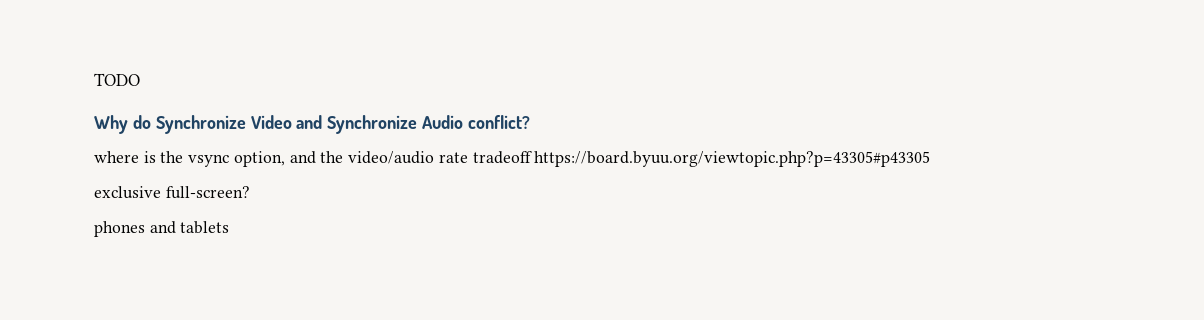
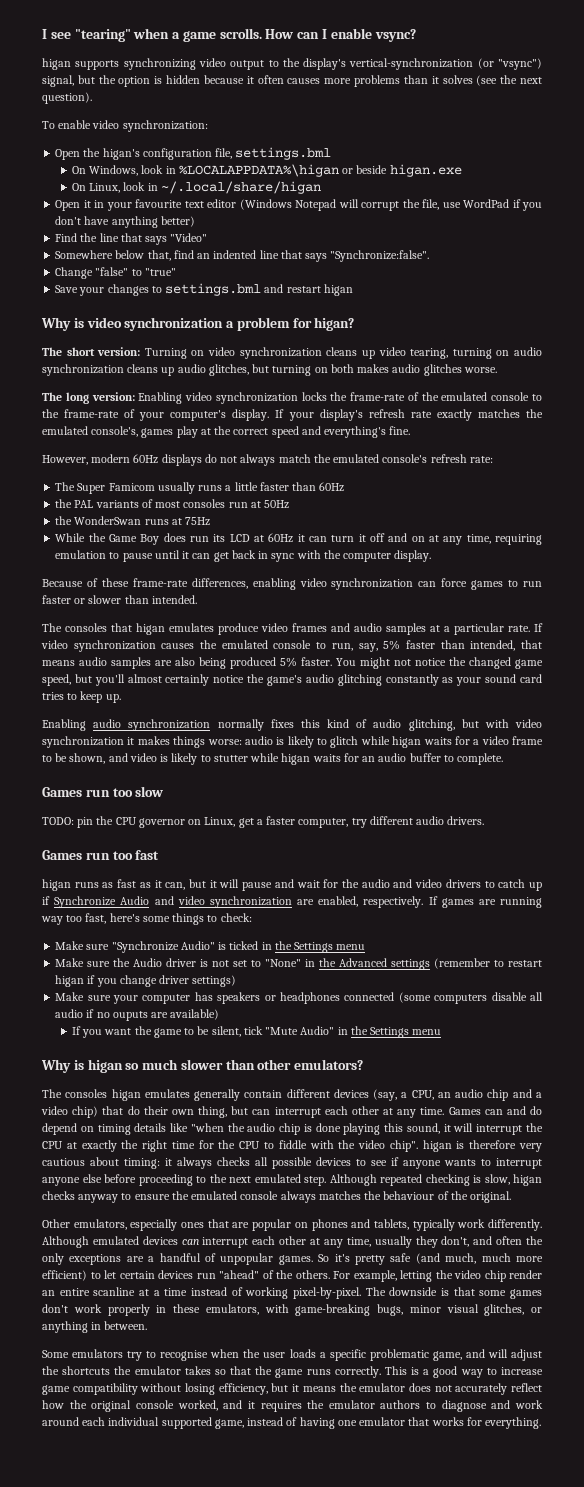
[94,73,140,86] [94,115,531,134] [94,151,931,167] [94,186,250,199] [94,221,230,237] TODO // Why do Synchronize Video and Synchronize Audio conflict? // where is the vsync option, and the video/audio rate tradeoff https://board.byuu.org/viewtopic.php?p=43305#p43305 // exclusive full-screen? // phones and tablets -> [42,28,416,42] [42,58,543,70] [42,75,542,87] [42,92,92,104] [42,120,208,132] [55,147,332,160] [71,164,462,177] [71,181,321,194] [55,199,543,211] [55,216,195,228] [55,233,208,245] [55,250,430,262] [55,267,176,279] [55,283,353,296] [41,317,355,331] [42,347,543,359] [42,364,497,376] [42,392,542,404] [42,409,544,421] [42,426,411,438] [42,454,493,466] [55,482,345,494] [55,499,290,509] [55,516,211,526] [55,533,542,545] [55,550,432,562] [42,578,543,590] [42,595,197,604] [42,623,543,635] [41,640,542,652] [42,657,543,669] [42,674,542,686] [42,691,121,703] [42,719,543,731] [42,736,543,748] [42,753,504,765] [42,786,164,797] [42,816,485,828] [42,850,160,860] [42,879,543,891] [42,896,543,908] [41,913,252,925] [55,941,366,953] [55,958,543,970] [55,975,237,987] [55,992,543,1004] [55,1009,220,1021] [71,1026,442,1038] [41,1059,364,1073] [42,1089,542,1101] [41,1106,543,1118] [42,1123,543,1135] [42,1140,542,1152] [42,1157,542,1169] [42,1174,542,1186] [42,1191,512,1203] [42,1219,542,1231] [42,1236,544,1248] [42,1253,543,1265] [42,1270,542,1282] [42,1287,543,1299] [42,1304,542,1316] [42,1321,148,1333] [42,1349,542,1361] [42,1366,544,1378] [42,1383,542,1395] [42,1400,544,1412] [42,1417,542,1429] I see "tearing" when a game scrolls. How can I enable vsync? // higan supports synchronizing video output to the display's vertical-synchronization (or "vsync") signal, but the option is hidden because it often causes more problems than it solves (see the next question). // To enable video synchronization: // Open the higan's configuration file, settings.bml // On Windows, look in %LOCALAPPDATA%\higan or beside higan.exe // On Linux, look in ~/.local/share/higan // Open it in your favourite text editor (Windows Notepad will corrupt the file, use WordPad if you don't have anything better) // Find the line that says "Video" // Somewhere below that, find an indented line that says "Synchronize:false". // Change "false" to "true" // Save your changes to settings.bml and restart higan // Why is video synchronization a problem for higan? // The short version: Turning on video synchronization cleans up video tearing, turning on audio synchronization cleans up audio glitches, but turning on both makes audio glitches worse. // The long version: Enabling video synchronization locks the frame-rate of the emulated console to the frame-rate of your computer's display. If your display's refresh rate exactly matches the emulated console's, games play at the correct speed and everything's fine. // However, modern 60Hz displays do not always match the emulated console's refresh rate: // The Super Famicom usually runs a little faster than 60Hz // the PAL variants of most consoles run at 50Hz // the WonderSwan runs at 75Hz // While the Game Boy does run its LCD at 60Hz it can turn it off and on at any time, requiring emulation to pause until it can get back in sync with the computer display. // Because of these frame-rate differences, enabling video synchronization can force games to run faster or slower than intended. // The consoles that higan emulates produce video frames and audio samples at a particular rate. If video synchronization causes the emulated console to run, say, 5% faster than intended, that means audio samples are also being produced 5% faster. You might not notice the changed game speed, but you'll almost certainly notice the game's audio glitching constantly as your sound card tries to keep up. // Enabling audio synchronization normally fixes this kind of audio glitching, but with video synchronization it makes things worse: audio is likely to glitch while higan waits for a video frame to be shown, and video is likely to stutter while higan waits for an audio buffer to complete. // Games run too slow // TODO: pin the CPU governor on Linux, get a faster computer, try different audio drivers. // Games run too fast // higan runs as fast as it can, but it will pause and wait for the audio and video drivers to catch up if Synchronize Audio and video synchronization are enabled, respectively. If games are running way too fast, here's some things to check: // Make sure "Synchronize Audio" is ticked in the Settings menu // Make sure the Audio driver is not set to "None" in the Advanced settings (remember to restart higan if you change driver settings) // Make sure your computer has speakers or headphones connected (some computers disable all audio if no ouputs are available) // If you want the game to be silent, tick "Mute Audio" in the Settings menu // Why is higan so much slower than other emulators? // The consoles higan emulates generally contain different devices (say, a CPU, an audio chip and a video chip) that do their own thing, but can interrupt each other at any time. Games can and do depend on timing details like "when the audio chip is done playing this sound, it will interrupt the CPU at exactly the right time for the CPU to fiddle with the video chip". higan is therefore very cautious about timing: it always checks all possible devices to see if anyone wants to interrupt anyone else before proceeding to the next emulated step. Although repeated checking is slow, higan checks anyway to ensure the emulated console always matches the behaviour of the original. // Other emulators, especially ones that are popular on phones and tablets, typically work differently. Although emulated devices can interrupt each other at any time, usually they don't, and often the only exceptions are a handful of unpopular games. So it's pretty safe (and much, much more efficient) to let certain devices run "ahead" of the others. For example, letting the video chip render an entire scanline at a time instead of working pixel-by-pixel. The downside is that some games don't work properly in these emulators, with game-breaking bugs, minor visual glitches, or anything in between. // Some emulators try to recognise when the user loads a specific problematic game, and will adjust the shortcuts the emulator takes so that the game runs correctly. This is a good way to increase game compatibility without losing efficiency, but it means the emulator does not accurately reflect how the original console worked, and it requires the emulator authors to diagnose and work around each individual supported game, instead of having one emulator that works for everything.

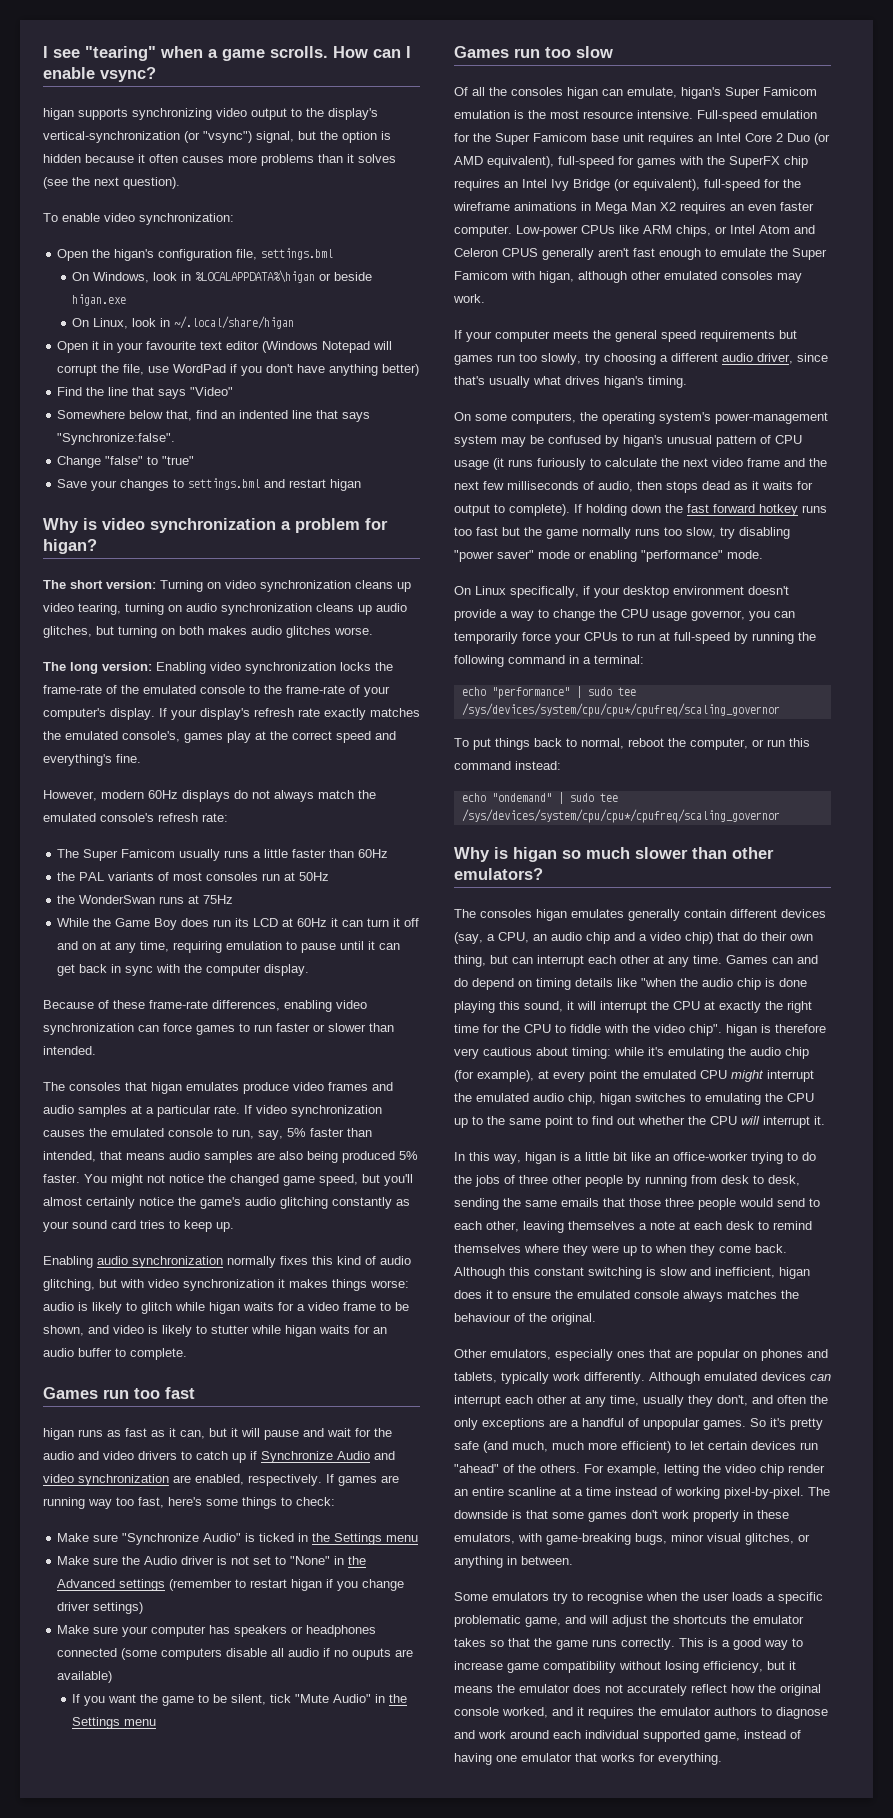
[42,786,164,797] [42,816,485,828] // Games run too slow // TODO: pin the CPU governor on Linux, get a faster computer, try different audio drivers. -> (187, 1354) none
(442, 1032) none -> [454,46,613,58] [454,87,817,99] [454,110,817,122] [454,133,830,145] [454,156,808,168] [454,179,801,191] [453,202,814,214] [454,225,815,237] [454,248,827,260] [454,271,802,283] [453,294,485,303] [454,330,797,342] [454,353,828,365] [454,376,687,388] [454,412,828,424] [454,435,802,447] [454,458,827,470] [454,481,813,493] [454,504,827,516] [454,527,790,539] [454,550,763,562] [454,586,789,598] [454,609,795,621] [454,632,816,644] [454,655,644,667] [461,686,636,699] [461,703,780,717] [454,738,810,750] [454,761,561,770] [461,792,618,804] [461,809,780,823] // Games run too slow // Of all the consoles higan can emulate, higan's Super Famicom emulation is the most resource intensive. Full-speed emulation for the Super Famicom base unit requires an Intel Core 2 Duo (or AMD equivalent), full-speed for games with the SuperFX chip requires an Intel Ivy Bridge (or equivalent), full-speed for the wireframe animations in Mega Man X2 requires an even faster computer. Low-power CPUs like ARM chips, or Intel Atom and Celeron CPUS generally aren't fast enough to emulate the Super Famicom with higan, although other emulated consoles may work. // If your computer meets the general speed requirements but games run too slowly, try choosing a different audio driver, since that's usually what drives higan's timing. // On some computers, the operating system's power-management system may be confused by higan's unusual pattern of CPU usage (it runs furiously to calculate the next video frame and the next few milliseconds of audio, then stops dead as it waits for output to complete). If holding down the fast forward hotkey runs too fast but the game normally runs too slow, try disabling "power saver" mode or enabling "performance" mode. // On Linux specifically, if your desktop environment doesn't provide a way to change the CPU usage governor, you can temporarily force your CPUs to run at full-speed by running the following command in a terminal: // echo "performance" | sudo tee /sys/devices/system/cpu/cpu*/cpufreq/scaling_governor // To put things back to normal, reboot the computer, or run this command instead: // echo "ondemand" | sudo tee /sys/devices/system/cpu/cpu*/cpufreq/scaling_governor
[165,1157,542,1169] [42,1174,542,1186] [42,1191,119,1203] it always checks all possible devices to see if anyone wants to interrupt anyone else before proceeding to the next emulated step. Although repeated checking is slow, higan checks anyway -> [614,1047,809,1059] [454,1070,814,1082] [454,1093,814,1105] [454,1116,825,1128] [454,1152,816,1164] [454,1175,800,1187] [454,1198,820,1210] [454,1221,812,1233] [454,1244,787,1256] [454,1267,810,1279] [454,1290,493,1299] while it's emulating the audio chip (for example), at every point the emulated CPU might interrupt the emulated audio chip, higan switches to emulating the CPU up to the same point to find out whether the CPU will interrupt it. // In this way, higan is a little bit like an office-worker trying to do the jobs of three other people by running from desk to desk, sending the same emails that those three people would send to each other, leaving themselves a note at each desk to remind themselves where they were up to when they come back. Although this constant switching is slow and inefficient, higan does it

